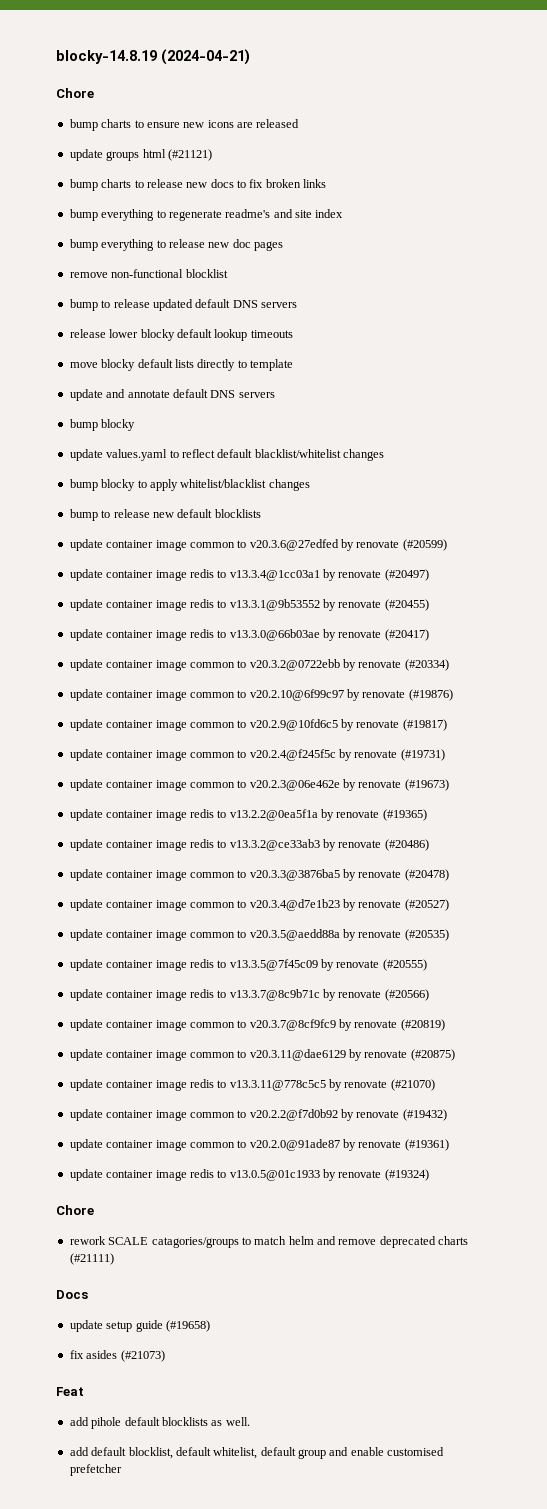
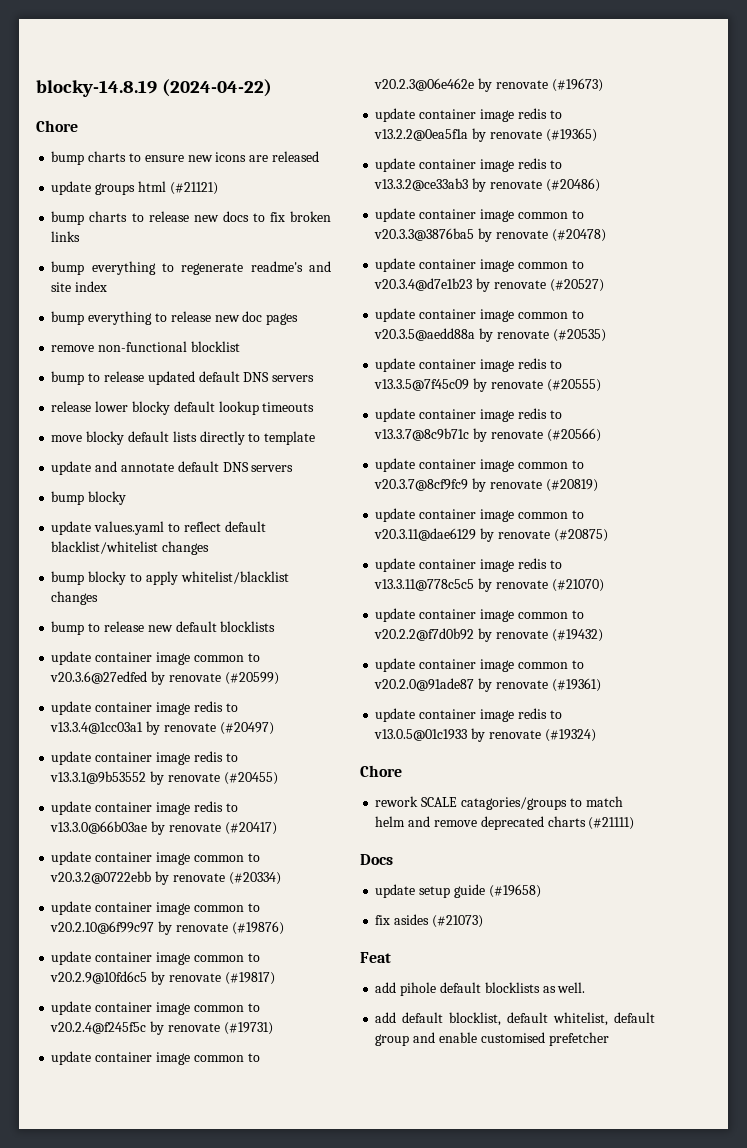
[161,49,250,65] (2024-04-21) -> [162,79,273,97] (2024-04-22)

